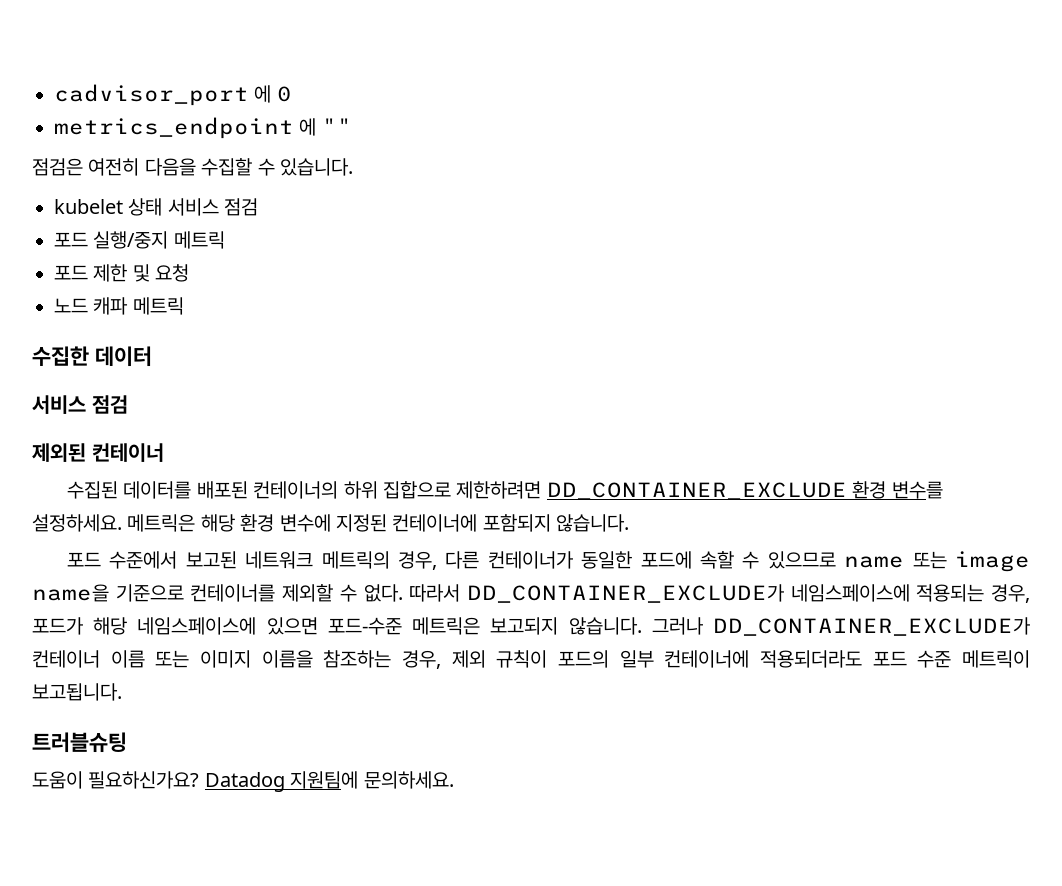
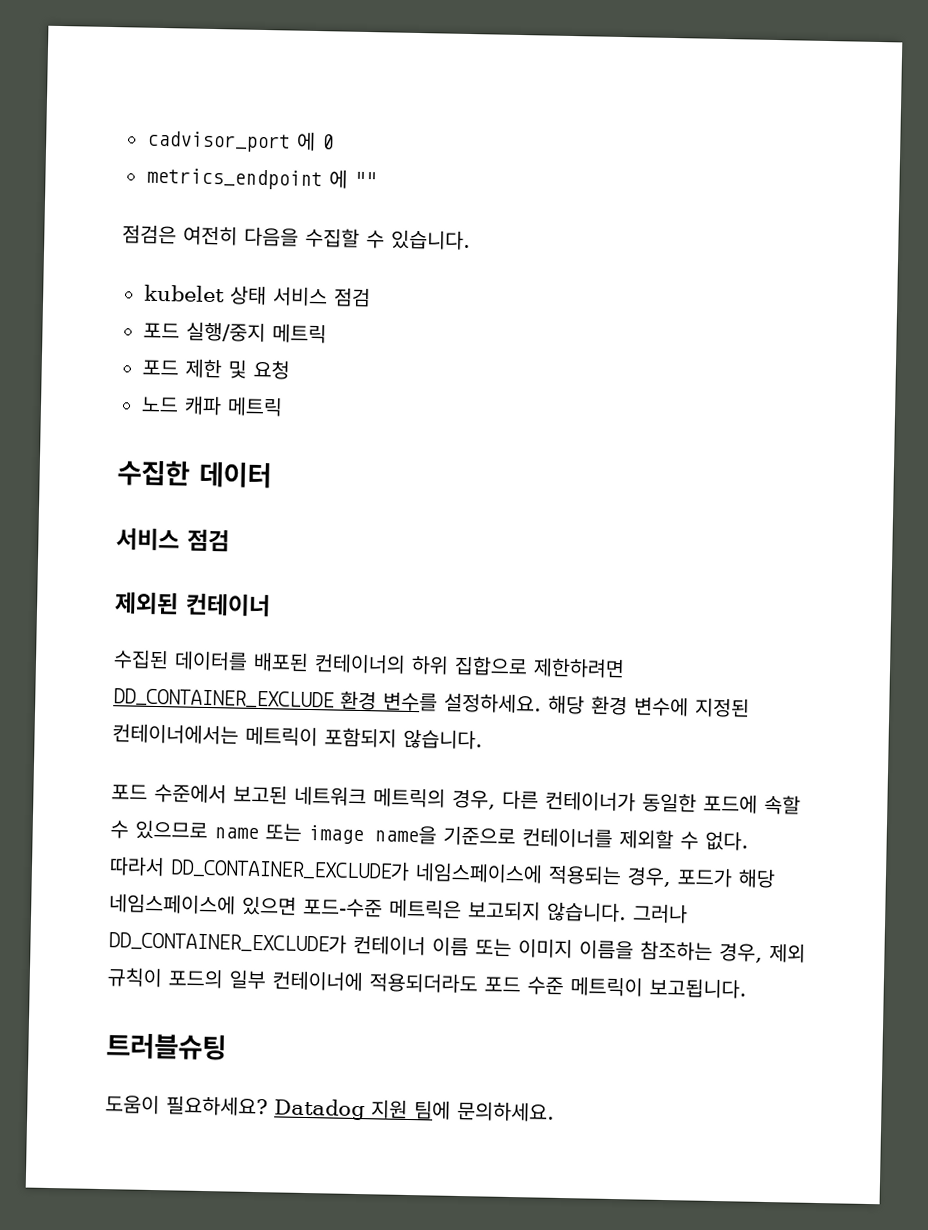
[127,514,196,532] 메트릭은 -> (542, 703) none
[392,514,478,532] 컨테이너에 -> [112,723,318,747] 컨테이너에서는 메트릭이
[88,771,359,792] 필요하신가요? Datadog 지원팀에 -> [166,1095,451,1121] 필요하세요? Datadog 지원 팀에

